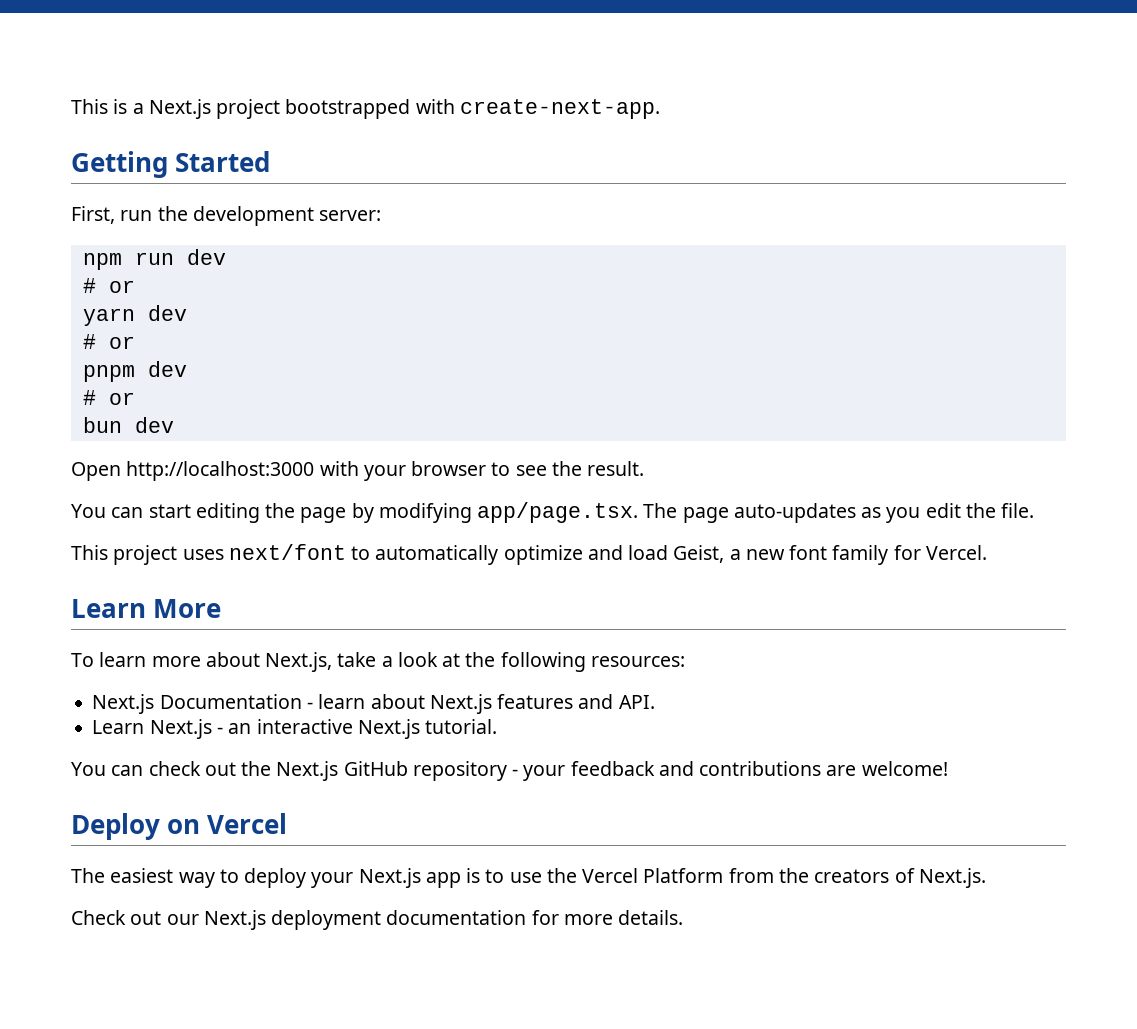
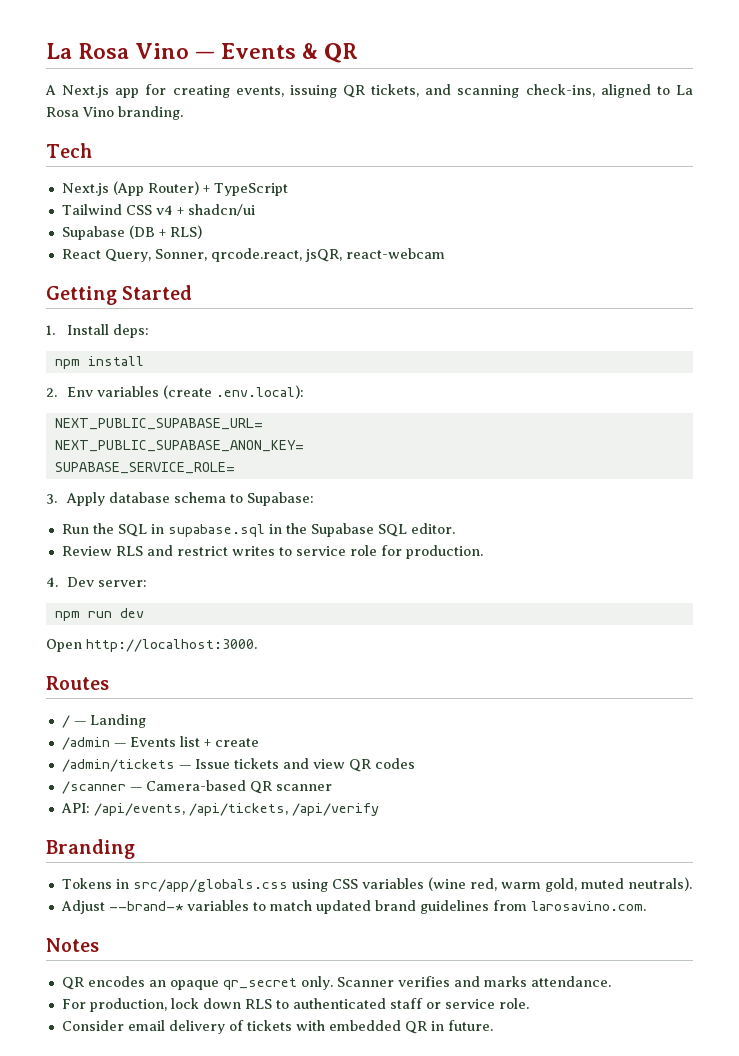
[71,99,660,119] [71,151,271,178] [71,206,382,226] [82,249,226,270] [82,278,135,293] [82,305,187,326] [82,334,135,349] [82,361,187,382] [82,390,135,405] [82,417,174,433] [71,461,645,481] [71,502,1035,523] [71,544,987,565] [71,599,222,618] [71,652,685,672] [92,694,655,714] [92,719,498,739] [71,761,948,781] [71,813,288,840] [71,868,986,888] [71,910,684,930] This is a Next.js project bootstrapped with create-next-app. // Getting Started // First, run the development server: // npm run dev // # or // yarn dev // # or // pnpm dev // # or // bun dev // Open http://localhost:3000 with your browser to see the result. // You can start editing the page by modifying app/page.tsx. The page auto-updates as you edit the file. // This project uses next/font to automatically optimize and load Geist, a new font family for Vercel. // Learn More // To learn more about Next.js, take a look at the following resources: // Next.js Documentation - learn about Next.js features and API. // Learn Next.js - an interactive Next.js tutorial. // You can check out the Next.js GitHub repository - your feedback and contributions are welcome! // Deploy on Vercel // The easiest way to deploy your Next.js app is to use the Vercel Platform from the creators of Next.js. // Check out our Next.js deployment documentation for more details. -> [46,43,359,63] [45,84,693,98] [46,106,183,120] [46,143,92,158] [61,181,288,196] [61,204,255,216] [61,225,202,240] [61,248,445,262] [46,285,193,305] [46,324,149,338] [54,356,144,369] [46,385,304,399] [54,418,263,430] [54,440,304,452] [54,462,235,474] [46,492,314,506] [61,523,455,537] [61,545,483,559] [46,577,147,587] [54,608,144,621] [46,639,257,652] [46,676,109,690] [61,714,146,728] [61,736,259,750] [61,758,415,772] [61,780,332,794] [60,803,379,816] [46,839,135,859] [61,877,692,892] [60,900,646,914] [46,938,99,952] [61,976,611,990] [61,998,529,1012] [61,1020,493,1034] La Rosa Vino — Events & QR // A Next.js app for creating events, issuing QR tickets, and scanning check-ins, aligned to La Rosa Vino branding. // Tech // Next.js (App Router) + TypeScript // Tailwind CSS v4 + shadcn/ui // Supabase (DB + RLS) // React Query, Sonner, qrcode.react, jsQR, react-webcam // Getting Started // 1. Install deps: // npm install // 2. Env variables (create .env.local): // NEXT_PUBLIC_SUPABASE_URL= // NEXT_PUBLIC_SUPABASE_ANON_KEY= // SUPABASE_SERVICE_ROLE= // 3. Apply database schema to Supabase: // Run the SQL in supabase.sql in the Supabase SQL editor. // Review RLS and restrict writes to service role for production. // 4. Dev server: // npm run dev // Open http://localhost:3000. // Routes // / — Landing // /admin — Events list + create // /admin/tickets — Issue tickets and view QR codes // /scanner — Camera-based QR scanner // API: /api/events, /api/tickets, /api/verify // Branding // Tokens in src/app/globals.css using CSS variables (wine red, warm gold, muted neutrals). // Adjust --brand-* variables to match updated brand guidelines from larosavino.com. // Notes // QR encodes an opaque qr_secret only. Scanner verifies and marks attendance. // For production, lock down RLS to authenticated staff or service role. // Consider email delivery of tickets with embedded QR in future.

